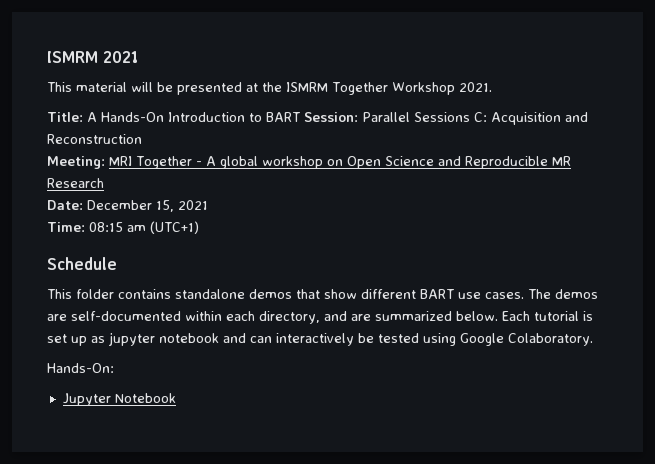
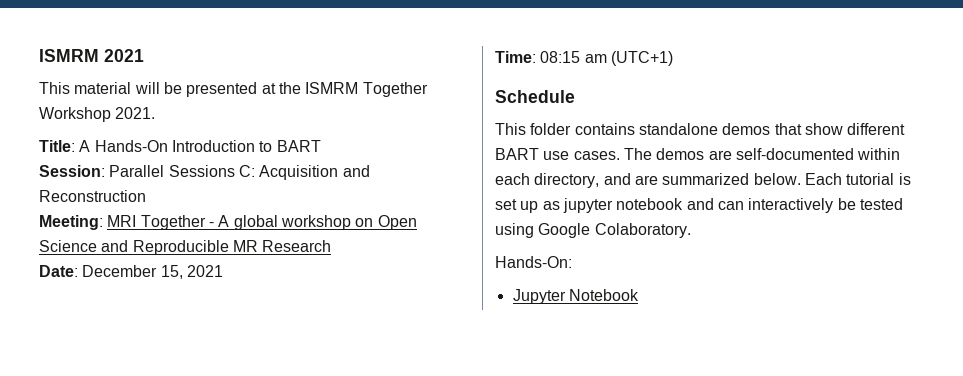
(300, 117) none -> (321, 146) //

